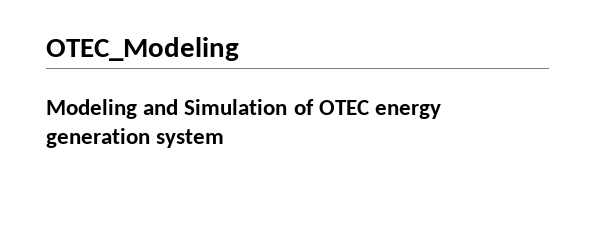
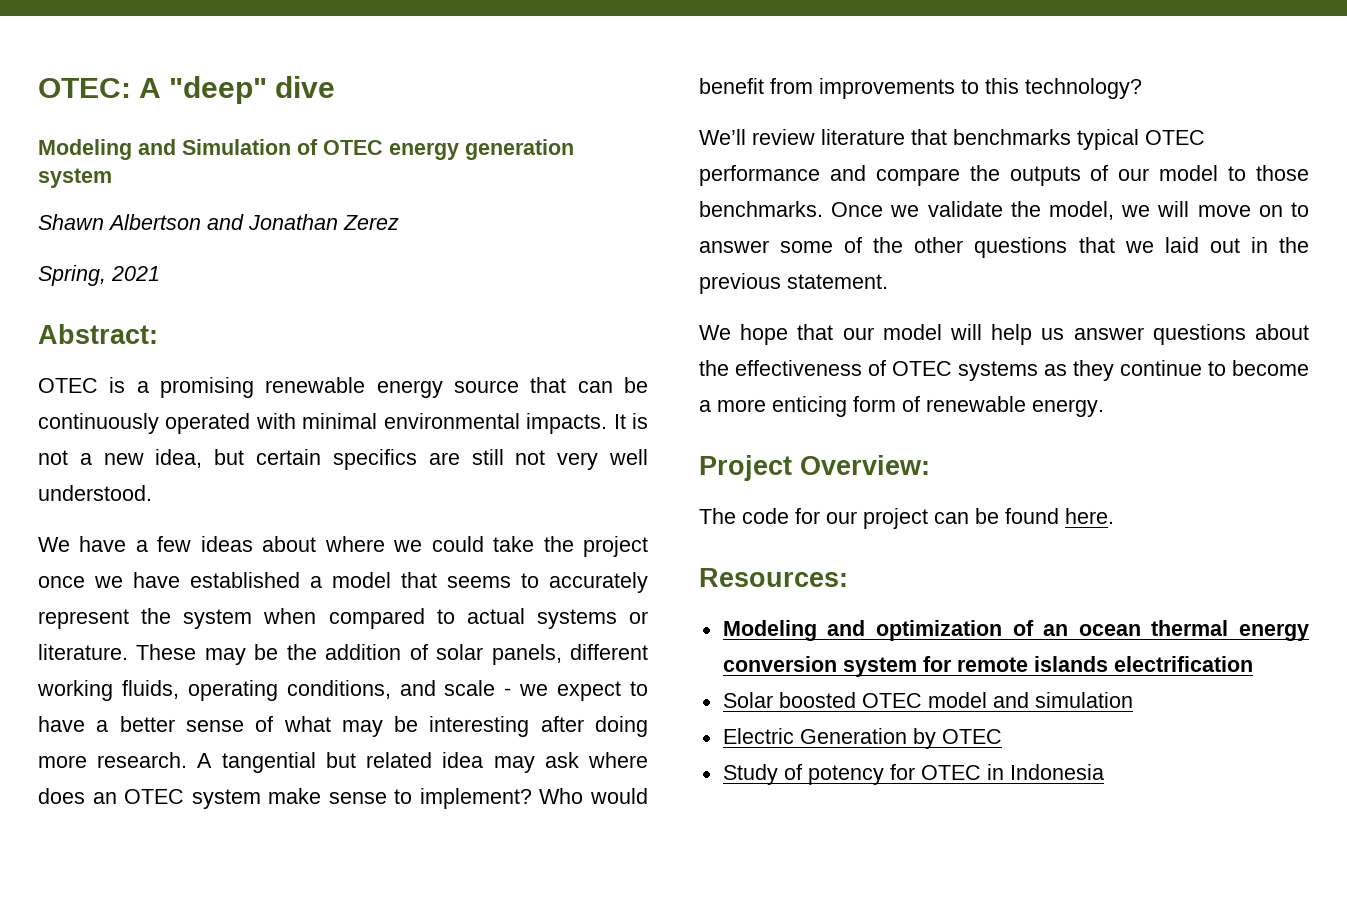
[46,37,239,61] OTEC_Modeling -> [38,76,336,104] OTEC: A "deep" dive
(225, 138) none -> [38,214,399,230] [38,265,160,286] [38,324,158,344] [38,377,648,398] [38,413,649,434] [38,449,648,470] [38,485,152,501] [38,536,648,557] [38,572,648,593] [38,608,648,629] [38,644,649,665] [37,680,649,701] [38,716,648,737] [38,752,648,773] [38,788,648,809] [699,78,1142,99] [699,129,1205,150] [699,165,1310,186] [699,201,1309,220] [699,237,1309,258] [699,273,888,294] [699,324,1309,345] [699,360,1309,381] [699,396,1104,417] [699,455,930,481] [699,508,1114,529] [699,568,848,587] [722,620,1309,641] [722,656,1253,677] [722,692,1133,708] [722,728,1002,749] [722,764,1104,785] // Shawn Albertson and Jonathan Zerez // Spring, 2021 // Abstract: // OTEC is a promising renewable energy source that can be continuously operated with minimal environmental impacts. It is not a new idea, but certain specifics are still not very well understood. // We have a few ideas about where we could take the project once we have established a model that seems to accurately represent the system when compared to actual systems or literature. These may be the addition of solar panels, different working fluids, operating conditions, and scale - we expect to have a better sense of what may be interesting after doing more research. A tangential but related idea may ask where does an OTEC system make sense to implement? Who would benefit from improvements to this technology? // We’ll review literature that benchmarks typical OTEC performance and compare the outputs of our model to those benchmarks. Once we validate the model, we will move on to answer some of the other questions that we laid out in the previous statement. // We hope that our model will help us answer questions about the effectiveness of OTEC systems as they continue to become a more enticing form of renewable energy. // Project Overview: // The code for our project can be found here. // Resources: // Modeling and optimization of an ocean thermal energy conversion system for remote islands electrification // Solar boosted OTEC model and simulation // Electric Generation by OTEC // Study of potency for OTEC in Indonesia

